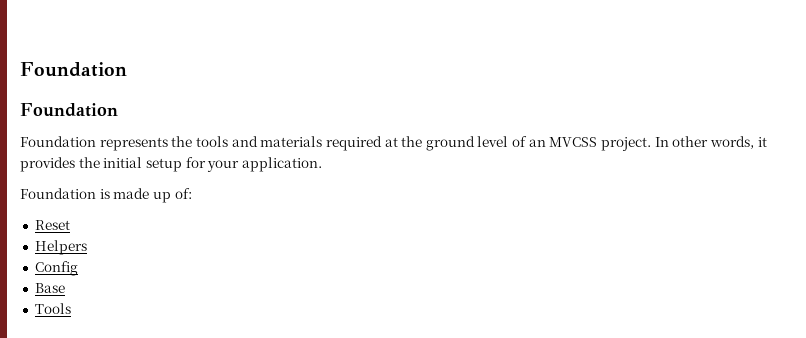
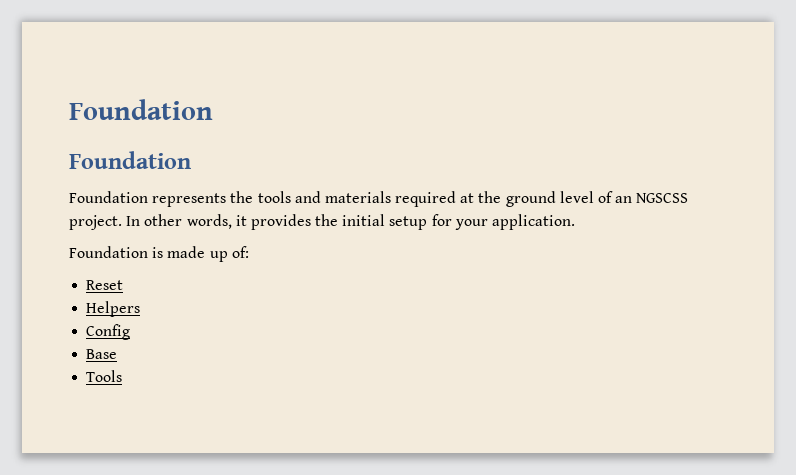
[549,137,598,147] MVCSS -> [636,193,689,203] NGSCSS

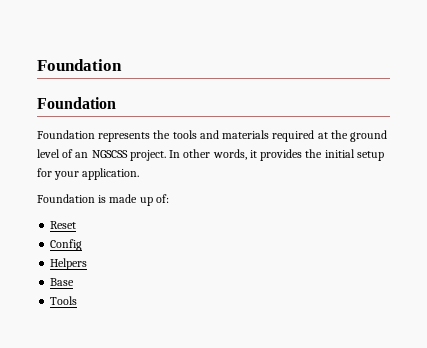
(124, 285) none -> [50,239,83,251] // Config
[86,324,131,340] // Config -> (88, 264) none

